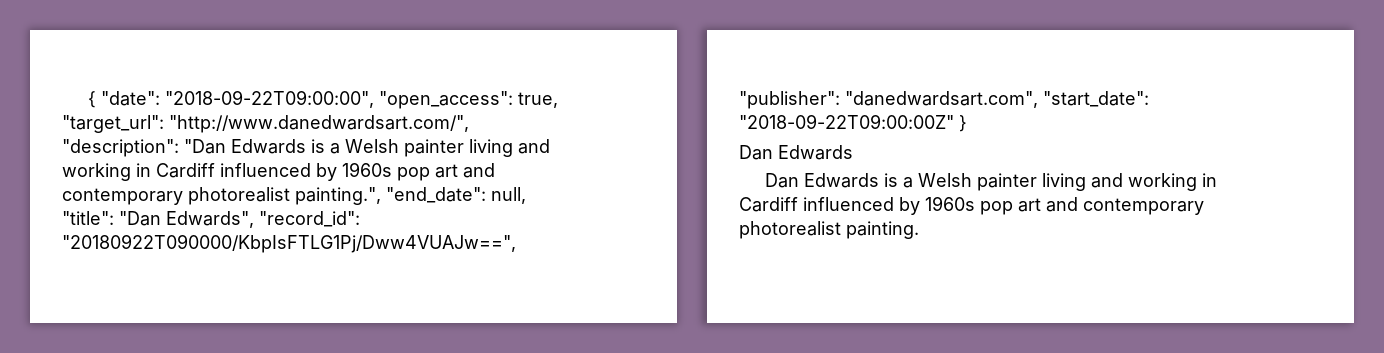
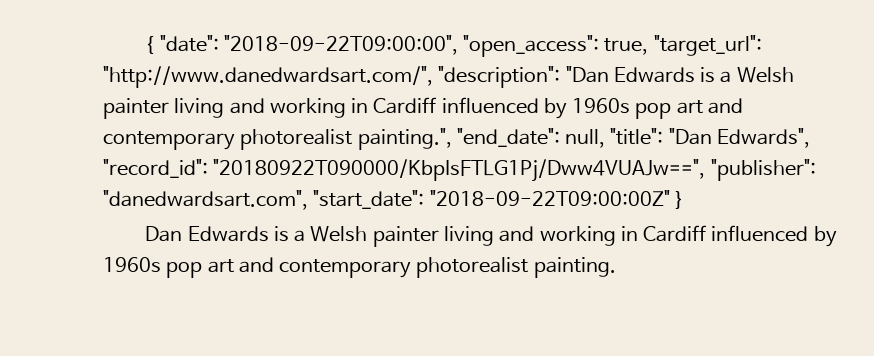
[764,173,879,188] // Dan Edwards -> (269, 234) none

